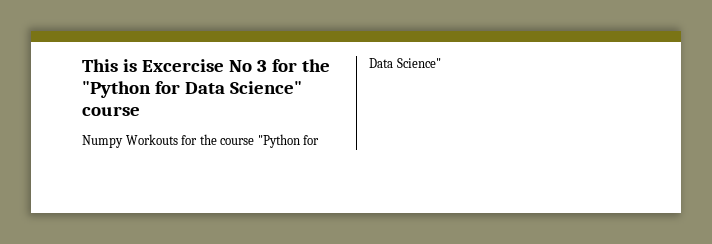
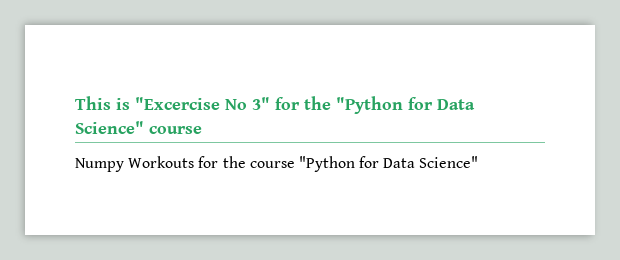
[141,59,267,72] Excercise No 3 -> [135,97,270,110] "Excercise No 3"

